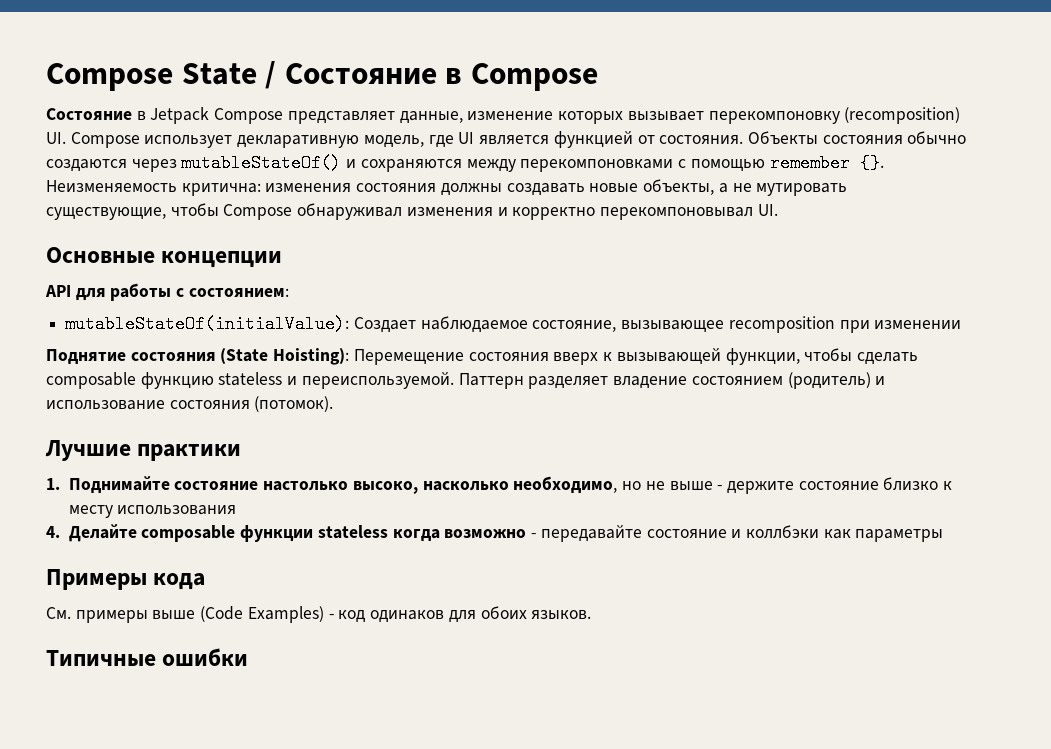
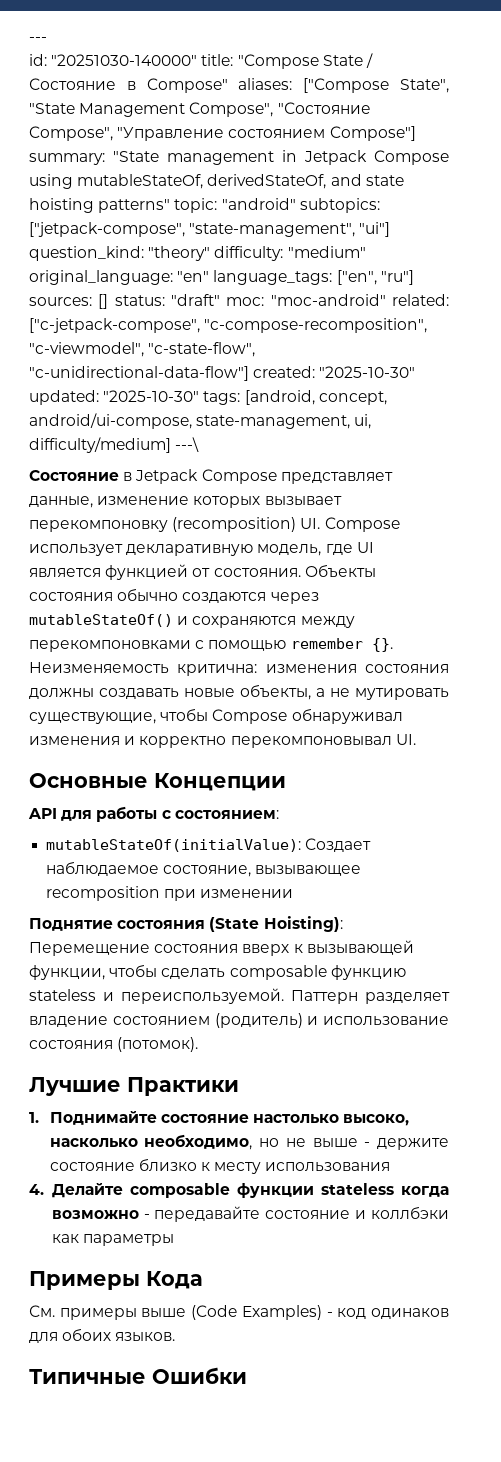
[46,61,598,91] Compose State / Состояние в Compose -> [29,37,47,42] [29,53,373,69] [29,78,449,93] [29,102,371,117] [29,126,416,141] [29,150,449,165] [29,174,404,189] [29,198,380,213] [29,222,391,237] [29,246,366,261] [29,270,414,285] [29,294,449,309] [29,318,428,333] [29,342,256,357] [29,366,416,381] [29,390,387,405] [29,413,372,429] [29,437,200,453] --- // id: "20251030-140000" title: "Compose State / Состояние в Compose" aliases: ["Compose State", "State Management Compose", "Состояние Compose", "Управление состоянием Compose"] summary: "State management in Jetpack Compose using mutableStateOf, derivedStateOf, and state hoisting patterns" topic: "android" subtopics: ["jetpack-compose", "state-management", "ui"] question_kind: "theory" difficulty: "medium" original_language: "en" language_tags: ["en", "ru"] sources: [] status: "draft" moc: "moc-android" related: ["c-jetpack-compose", "c-compose-recomposition", "c-viewmodel", "c-state-flow", "c-unidirectional-data-flow"] created: "2025-10-30" updated: "2025-10-30" tags: [android, concept, android/ui-compose, state-management, ui, difficulty/medium] ---\
[161,251,283,268] концепции -> [154,773,286,791] Концепции
[137,444,242,461] практики -> [127,1077,239,1096] Практики
[153,573,206,590] кода -> [146,1271,203,1289] Кода
[162,648,249,666] ошибки -> [152,1367,247,1384] Ошибки

